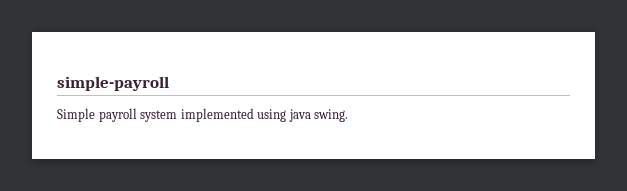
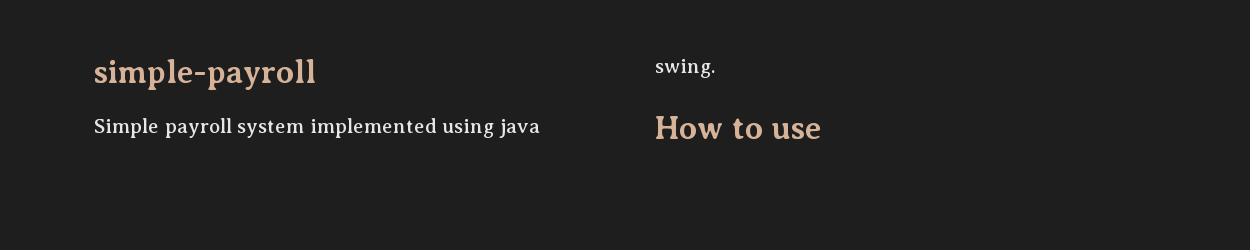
(349, 115) none -> [655,116,822,139] // How to use

